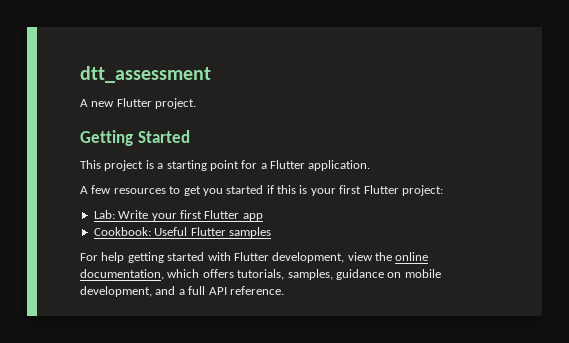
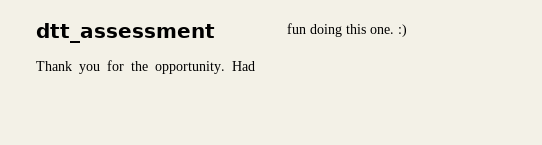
[80,98,197,109] [80,130,190,146] [80,160,371,171] [80,185,443,196] [93,210,263,221] [93,227,271,238] [80,252,429,263] [80,269,441,280] [80,286,284,297] A new Flutter project. // Getting Started // This project is a starting point for a Flutter application. // A few resources to get you started if this is your first Flutter project: // Lab: Write your first Flutter app // Cookbook: Useful Flutter samples // For help getting started with Flutter development, view the online documentation, which offers tutorials, samples, guidance on mobile development, and a full API reference. -> [36,60,255,74] [287,23,407,37] Thank you for the opportunity. Had fun doing this one. :)

